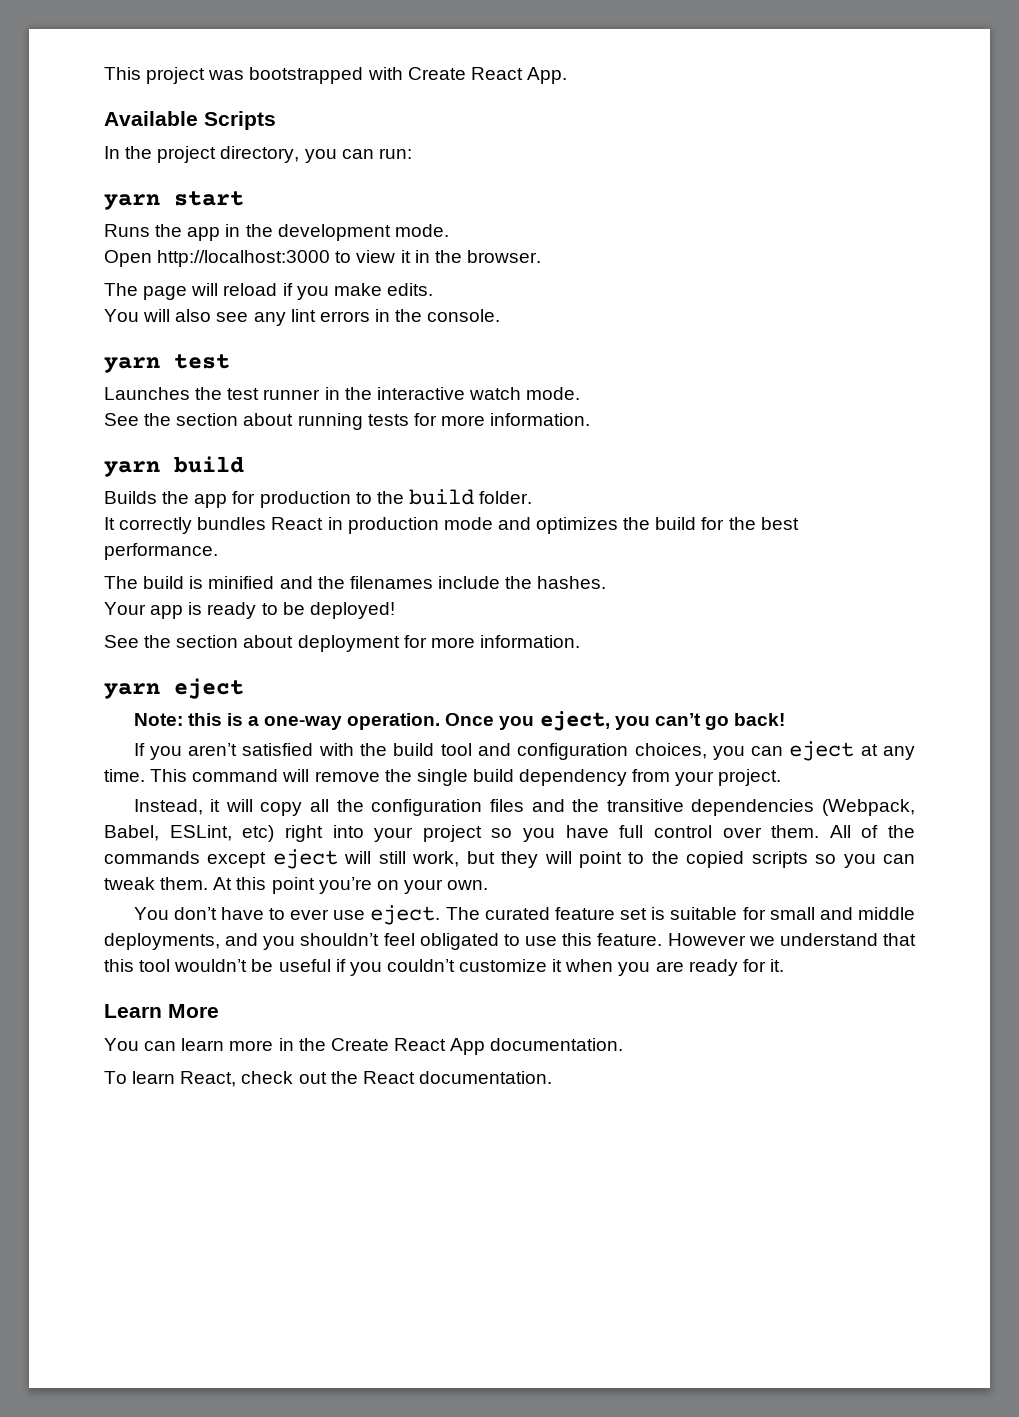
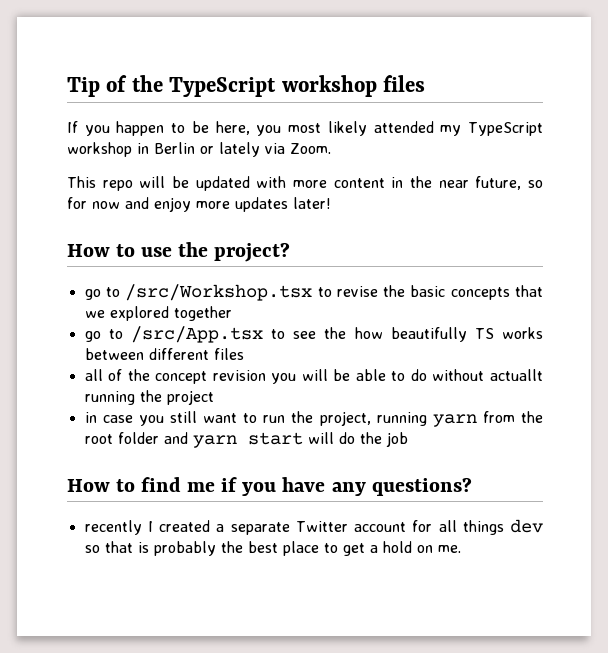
[104,67,567,84] [104,111,276,130] [104,146,412,163] [104,191,244,210] [104,224,449,241] [104,250,541,267] [104,283,433,300] [104,309,501,326] [104,354,230,373] [104,387,581,400] [104,413,591,430] [104,456,244,477] [104,489,533,508] [104,517,799,534] [104,543,218,560] [104,576,607,589] [104,602,395,619] [104,635,580,652] [104,678,244,699] [133,711,786,731] [133,741,916,761] [104,769,782,786] [133,799,915,816] [104,825,915,842] [104,849,915,869] [104,877,489,894] [133,905,915,925] [104,933,916,950] [104,959,784,976] [104,1004,219,1018] [104,1038,624,1055] [104,1071,552,1087] This project was bootstrapped with Create React App. // Available Scripts // In the project directory, you can run: // yarn start // Runs the app in the development mode. // Open http://localhost:3000 to view it in the browser. // The page will reload if you make edits. // You will also see any lint errors in the console. // yarn test // Launches the test runner in the interactive watch mode. // See the section about running tests for more information. // yarn build // Builds the app for production to the build folder. // It correctly bundles React in production mode and optimizes the build for the best performance. // The build is minified and the filenames include the hashes. // Your app is ready to be deployed! // See the section about deployment for more information. // yarn eject // Note: this is a one-way operation. Once you eject, you can’t go back! // If you aren’t satisfied with the build tool and configuration choices, you can eject at any time. This command will remove the single build dependency from your project. // Instead, it will copy all the configuration files and the transitive dependencies (Webpack, Babel, ESLint, etc) right into your project so you have full control over them. All of the commands except eject will still work, but they will point to the copied scripts so you can tweak them. At this point you’re on your own. // You don’t have to ever use eject. The curated feature set is suitable for small and middle deployments, and you shouldn’t feel obligated to use this feature. However we understand that this tool wouldn’t be useful if you couldn’t customize it when you are ready for it. // Learn More // You can learn more in the Create React App documentation. // To learn React, check out the React documentation. -> [67,75,426,97] [67,121,544,136] [67,142,331,157] [67,176,544,191] [67,197,331,212] [67,242,291,262] [84,284,543,301] [84,306,232,321] [84,326,543,343] [84,348,244,360] [84,369,543,384] [84,390,214,405] [84,411,543,427] [84,432,408,448] [67,477,472,496] [84,519,543,535] [84,541,461,556] Tip of the TypeScript workshop files // If you happen to be here, you most likely attended my TypeScript workshop in Berlin or lately via Zoom. // This repo will be updated with more content in the near future, so for now and enjoy more updates later! // How to use the project? // go to /src/Workshop.tsx to revise the basic concepts that we explored together // go to /src/App.tsx to see the how beautifully TS works between different files // all of the concept revision you will be able to do without actuallt running the project // in case you still want to run the project, running yarn from the root folder and yarn start will do the job // How to find me if you have any questions? // recently I created a separate Twitter account for all things dev so that is probably the best place to get a hold on me.

